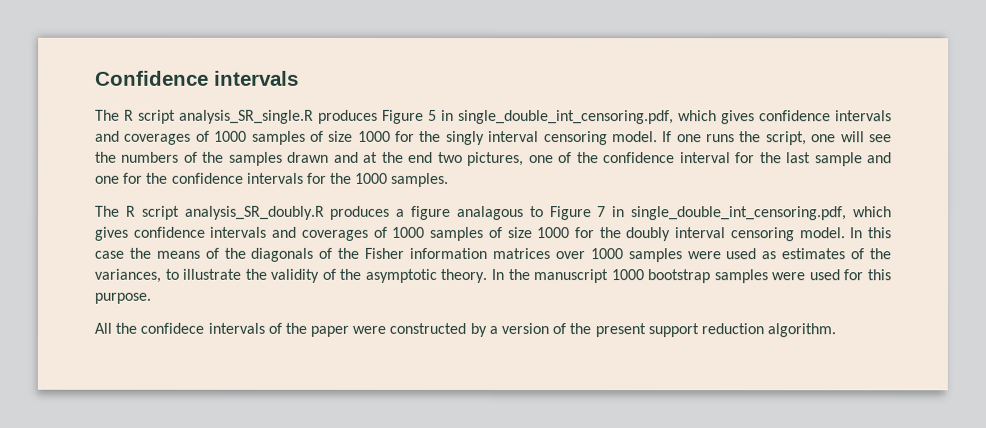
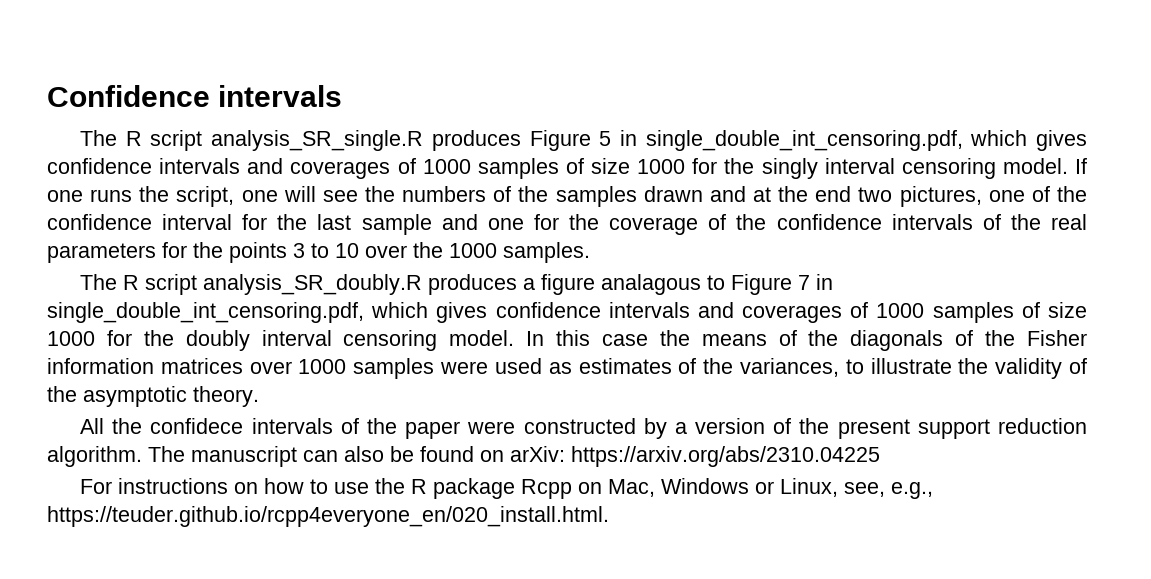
[171,172,327,184] confidence intervals for -> [609,214,1087,235] [47,242,407,263] coverage of the confidence intervals of the real parameters for the points 3 to 10 over
[490,268,891,284] [94,292,151,304] In the manuscript 1000 bootstrap samples were used for this purpose. -> (259, 396) none
(837, 330) none -> [148,446,880,467] [79,478,933,499] [47,506,609,527] The manuscript can also be found on arXiv: https://arxiv.org/abs/2310.04225 // For instructions on how to use the R package Rcpp on Mac, Windows or Linux, see, e.g., https://teuder.github.io/rcpp4everyone_en/020_install.html.

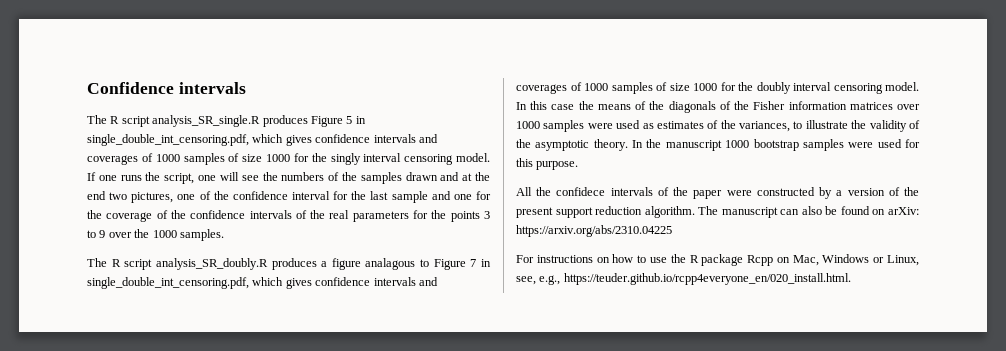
[335,243,359,258] 10 -> [99,230,106,238] 9
(259, 396) none -> [632,139,920,151] [516,158,579,170] In the manuscript 1000 bootstrap samples were used for this purpose.

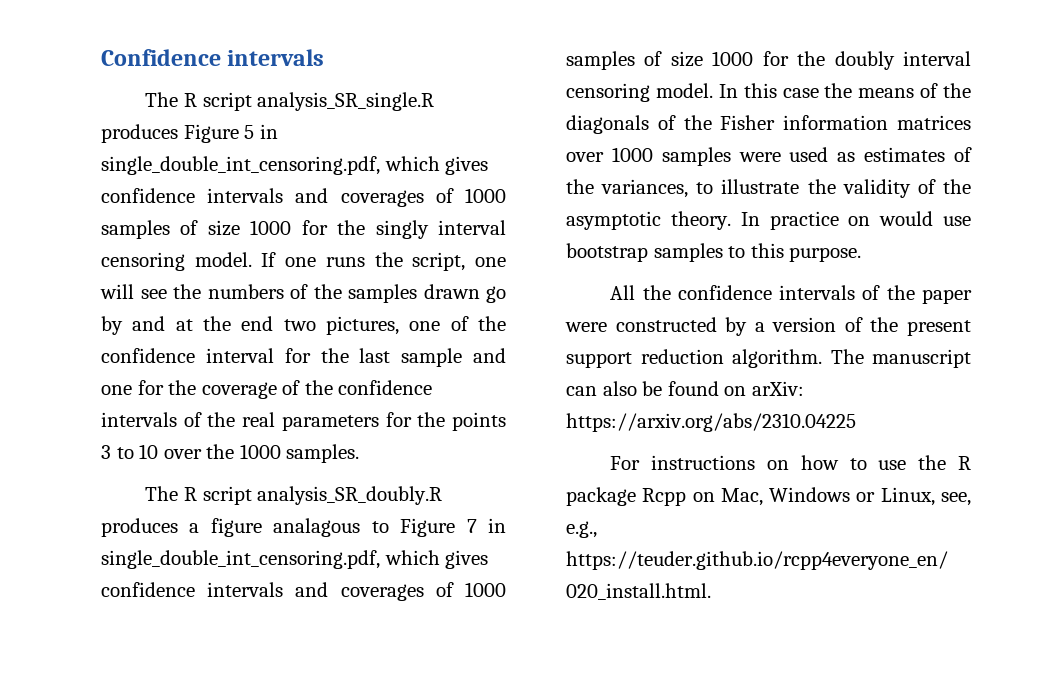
(438, 176) none -> [486,286,506,303] [101,316,123,335] go by
[99,230,106,238] 9 -> [139,444,159,459] 10
[646,139,920,151] the manuscript 1000 bootstrap samples were used for -> [769,211,971,230] [566,243,746,262] practice on would use bootstrap samples to
[556,187,606,196] confidece -> [677,285,772,300] confidence

